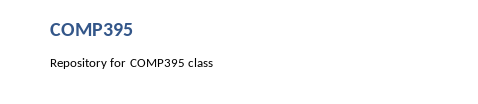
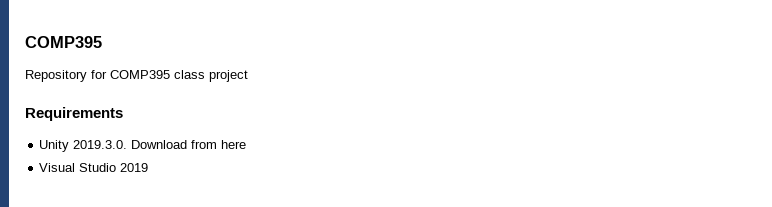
(214, 62) none -> [209,70,248,82] [25,107,123,121] [39,140,247,152] [39,163,149,172] project // Requirements // Unity 2019.3.0. Download from here // Visual Studio 2019

